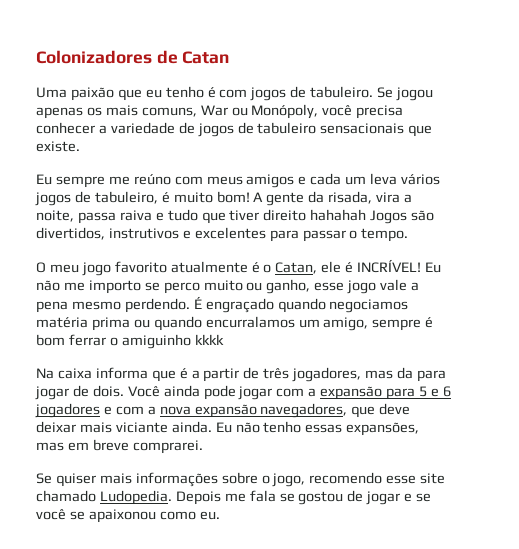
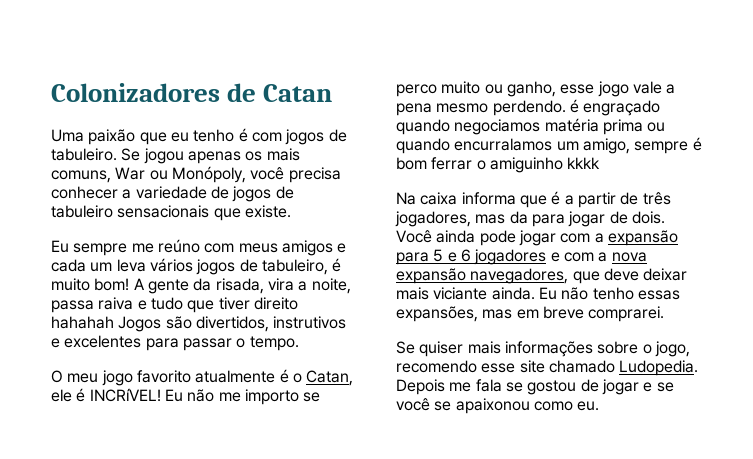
[357,259,422,273] INCRÍVEL! -> [89,388,161,402] INCRíVEL!
[193,296,202,309] É -> [569,99,579,113] é

